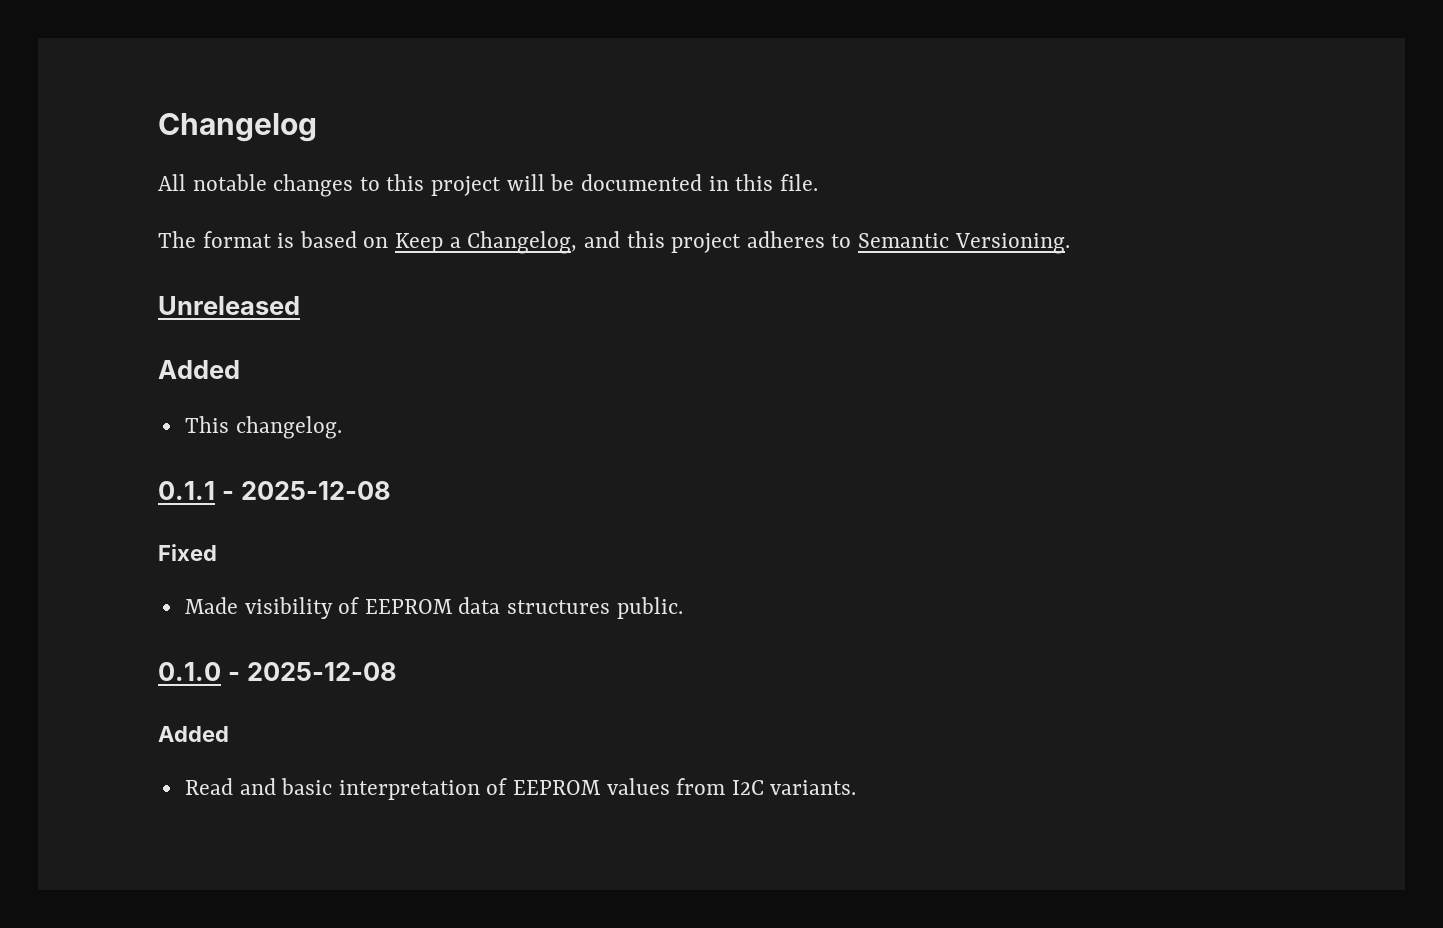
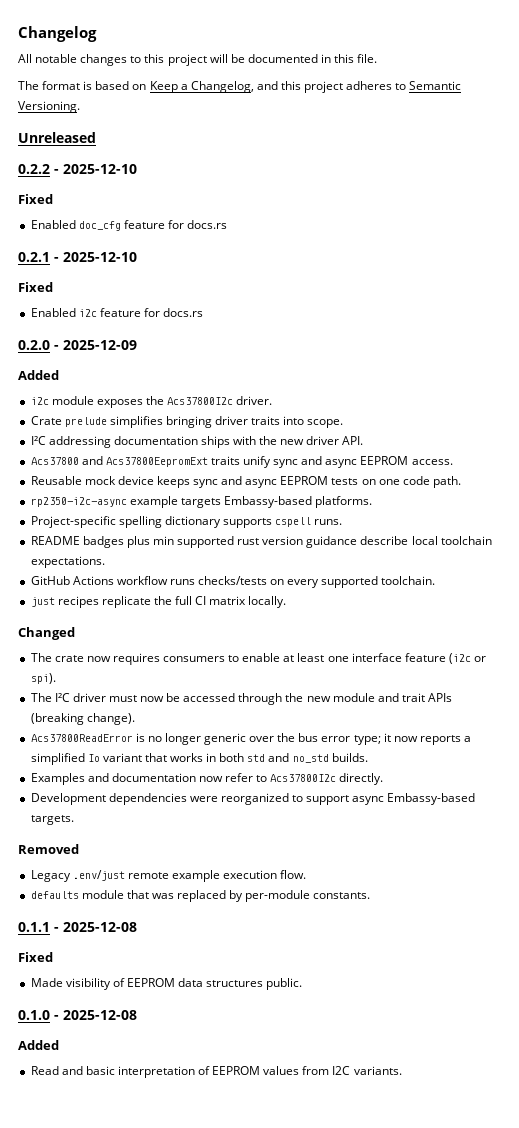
[158,360,240,379] [184,416,342,439] Added // This changelog. -> [18,164,137,174] [18,194,53,204] [30,220,228,231] [18,252,137,262] [18,282,53,292] [30,308,204,317] [18,340,137,350] [18,370,59,380] [30,396,273,408] [30,416,344,428] [30,436,364,448] [30,456,453,468] [30,476,461,488] [30,496,373,508] [30,516,343,528] [30,536,492,548] [30,556,105,568] [30,576,436,588] [30,596,287,608] [18,627,75,640] [30,653,487,665] [30,673,56,684] [30,693,453,705] [30,713,135,725] [30,733,472,745] [30,753,368,765] [30,773,384,785] [30,793,476,805] [30,815,74,825] [18,844,79,854] [30,870,307,882] [30,890,371,902] 0.2.2 - 2025-12-10 // Fixed // Enabled doc_cfg feature for docs.rs // 0.2.1 - 2025-12-10 // Fixed // Enabled i2c feature for docs.rs // 0.2.0 - 2025-12-09 // Added // i2c module exposes the Acs37800I2c driver. // Crate prelude simplifies bringing driver traits into scope. // I²C addressing documentation ships with the new driver API. // Acs37800 and Acs37800EepromExt traits unify sync and async EEPROM access. // Reusable mock device keeps sync and async EEPROM tests on one code path. // rp2350-i2c-async example targets Embassy-based platforms. // Project-specific spelling dictionary supports cspell runs. // README badges plus min supported rust version guidance describe local toolchain expectations. // GitHub Actions workflow runs checks/tests on every supported toolchain. // just recipes replicate the full CI matrix locally. // Changed // The crate now requires consumers to enable at least one interface feature (i2c or spi). // The I²C driver must now be accessed through the new module and trait APIs (breaking change). // Acs37800ReadError is no longer generic over the bus error type; it now reports a simplified Io variant that works in both std and no_std builds. // Examples and documentation now refer to Acs37800I2c directly. // Development dependencies were reorganized to support async Embassy-based targets. // Removed // Legacy .env/just remote example execution flow. // defaults module that was replaced by per-module constants.

